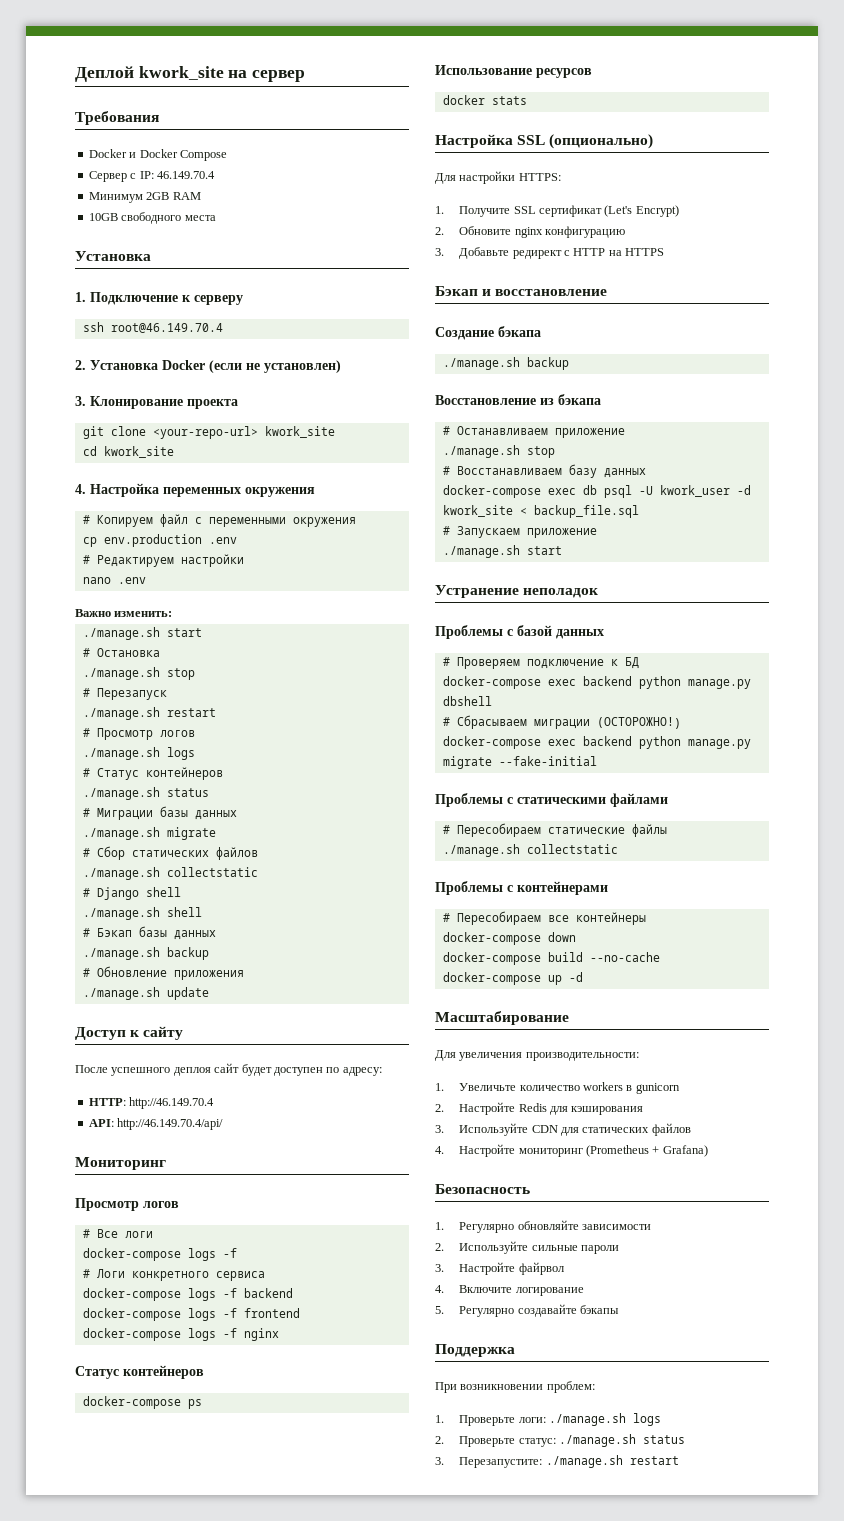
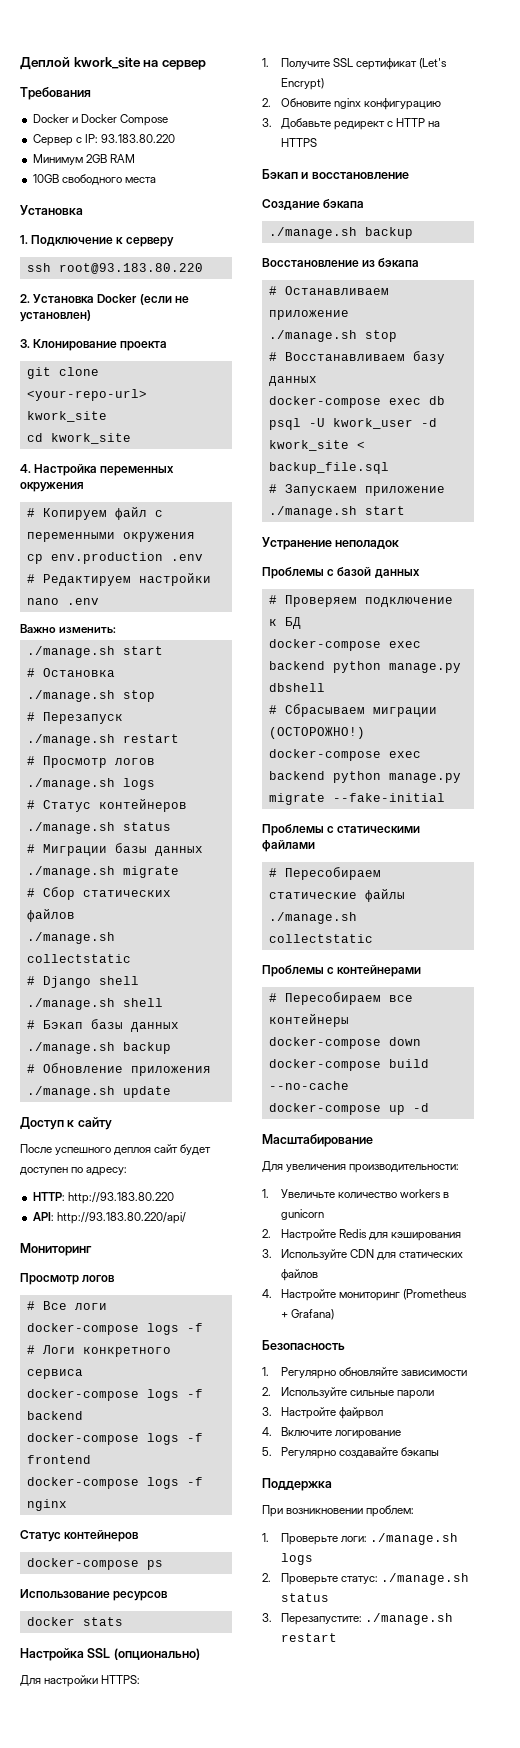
[156,171,215,179] 46.149.70.4 -> [100,134,175,143] 93.183.80.220
[110,323,223,333] root@46.149.70.4 -> [58,263,203,274] root@93.183.80.220
[129,1097,215,1109] http://46.149.70.4 -> [67,1192,174,1204] http://93.183.80.220
[117,1118,224,1130] http://46.149.70.4/api/ -> [56,1212,186,1224] http://93.183.80.220/api/

